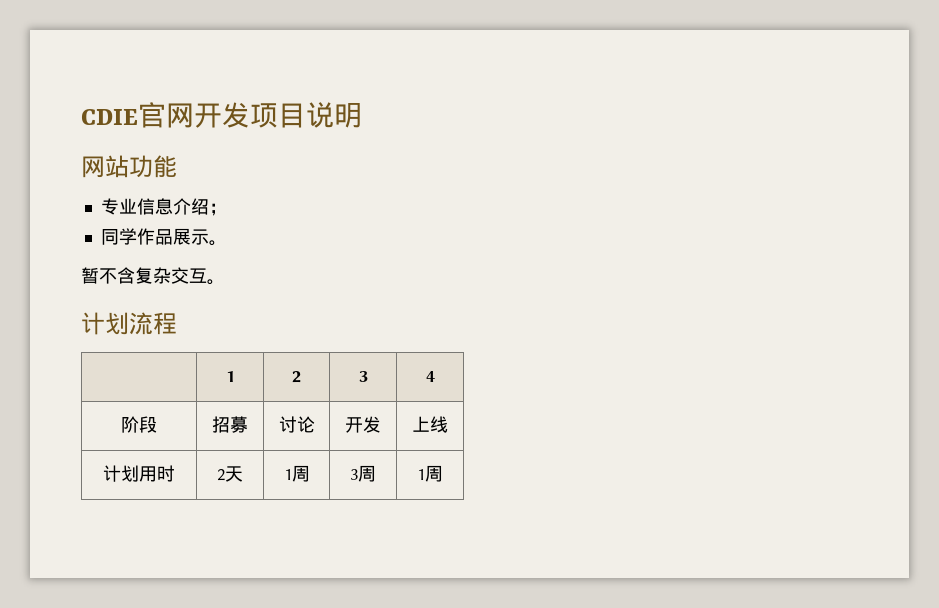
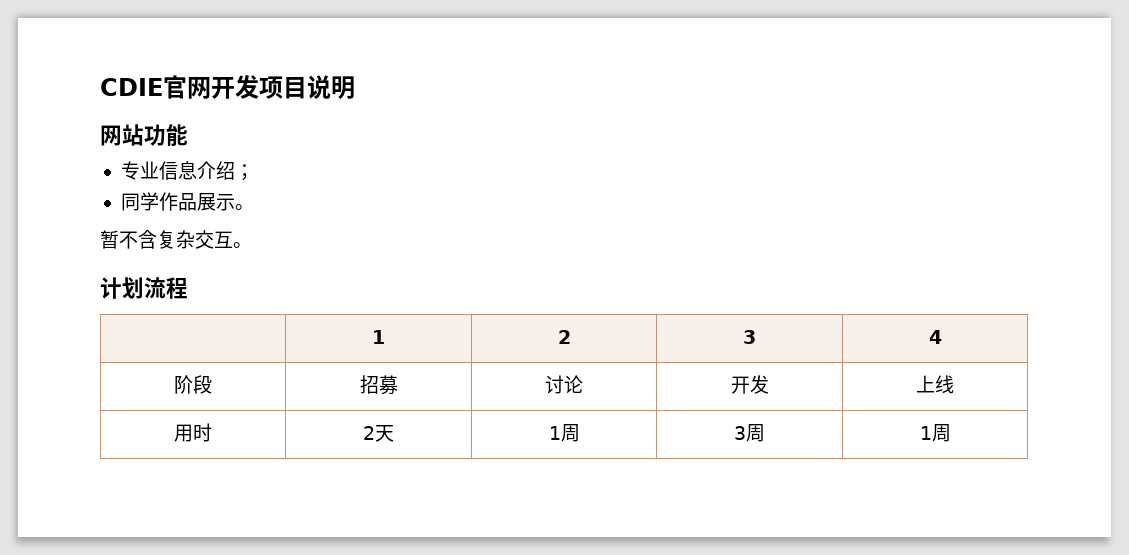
[103,465,139,482] 计划 -> (954, 384) none

